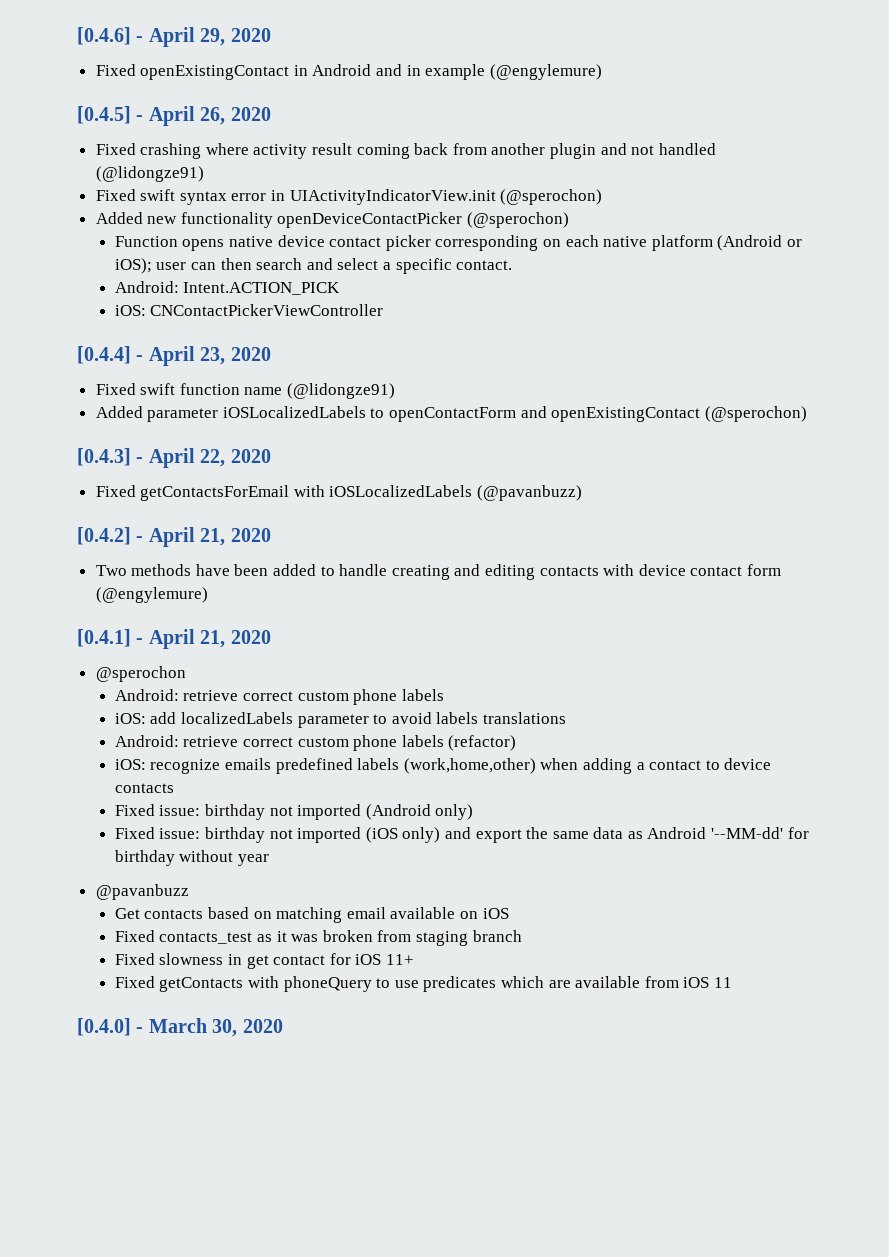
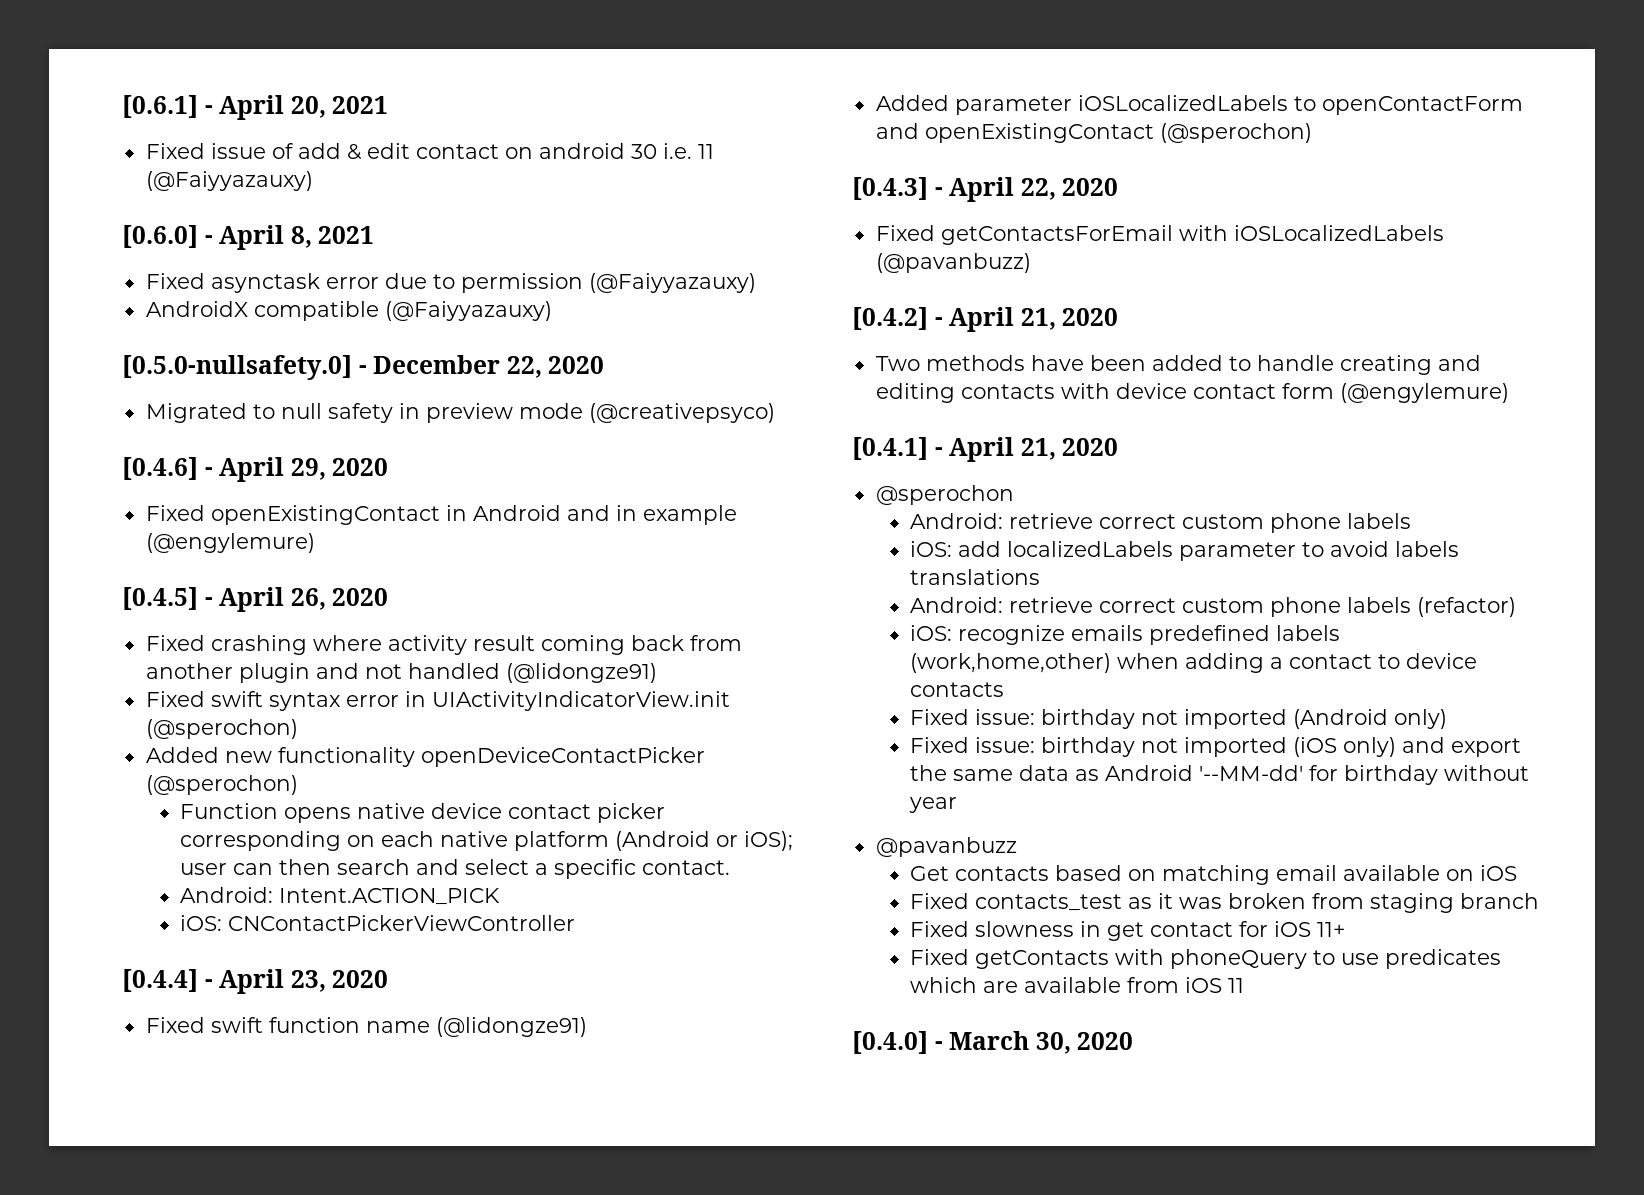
(77, 36) none -> [122,95,389,120] [145,143,714,160] [145,171,313,191] [122,225,375,250] [145,273,756,293] [145,301,552,321] [122,355,605,380] [145,403,775,423] [0.6.1] - April 20, 2021 // Fixed issue of add & edit contact on android 30 i.e. 11 (@Faiyyazauxy) // [0.6.0] - April 8, 2021 // Fixed asynctask error due to permission (@Faiyyazauxy) // AndroidX compatible (@Faiyyazauxy) // [0.5.0-nullsafety.0] - December 22, 2020 // Migrated to null safety in preview mode (@creativepsyco) //

